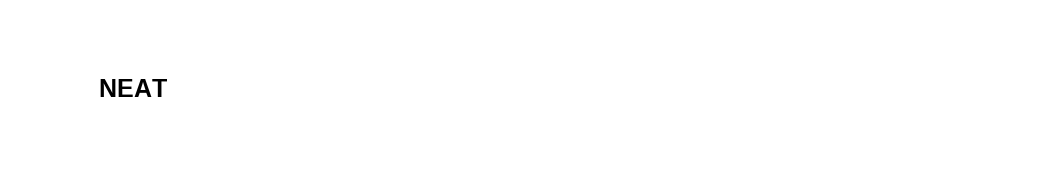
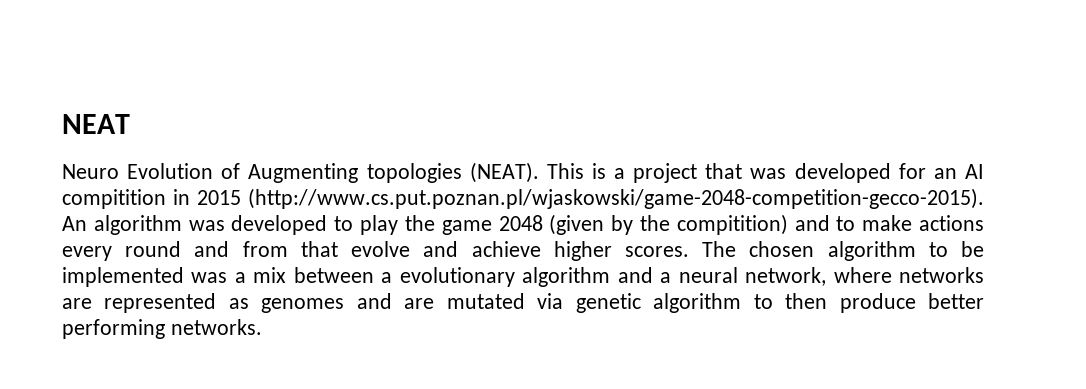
(167, 88) none -> [62,162,984,183] [62,188,984,209] [62,214,984,235] [62,241,984,261] [62,267,984,287] [62,293,984,313] [62,319,262,339] // Neuro Evolution of Augmenting topologies (NEAT). This is a project that was developed for an AI compitition in 2015 (http://www.cs.put.poznan.pl/wjaskowski/game-2048-competition-gecco-2015). An algorithm was developed to play the game 2048 (given by the compitition) and to make actions every round and from that evolve and achieve higher scores. The chosen algorithm to be implemented was a mix between a evolutionary algorithm and a neural network, where networks are represented as genomes and are mutated via genetic algorithm to then produce better performing networks.

